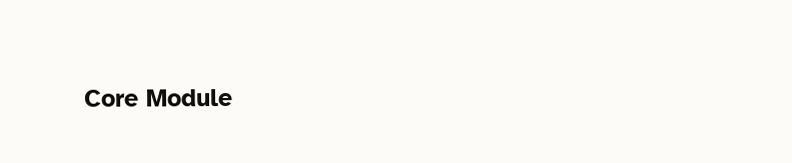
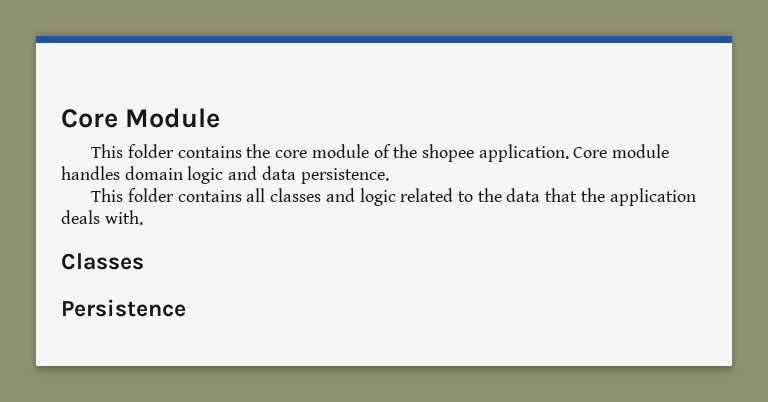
(233, 97) none -> [91,144,670,162] [61,166,389,184] [91,188,696,206] [61,210,143,225] [61,253,144,270] [61,299,186,317] // This folder contains the core module of the shopee application. Core module handles domain logic and data persistence. // This folder contains all classes and logic related to the data that the application deals with. // Classes // Persistence

